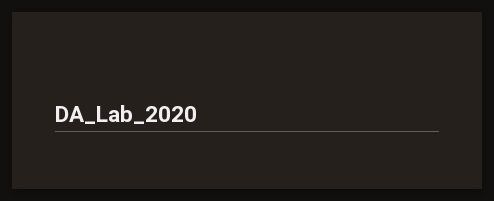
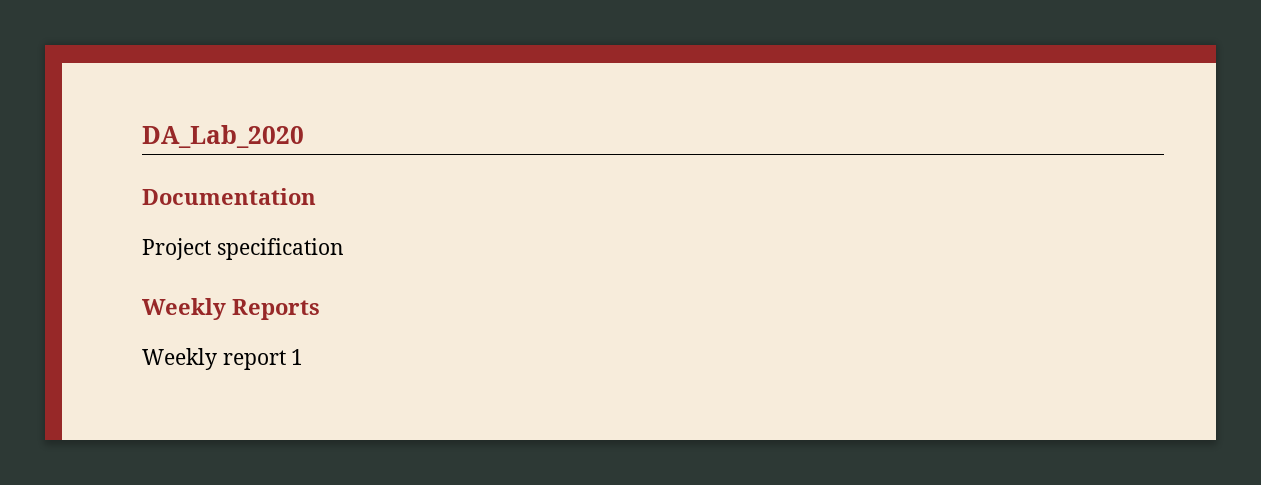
(197, 114) none -> [142,188,316,205] [142,238,344,260] [142,298,320,320] [142,348,304,370] // Documentation // Project specification // Weekly Reports // Weekly report 1

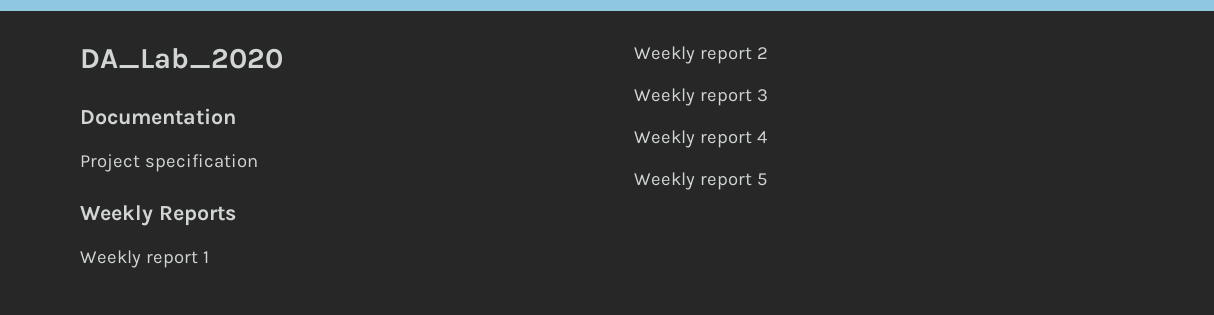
(304, 357) none -> [634,46,768,64] [634,88,768,106] [634,130,767,148] [634,172,767,190] // Weekly report 2 // Weekly report 3 // Weekly report 4 // Weekly report 5

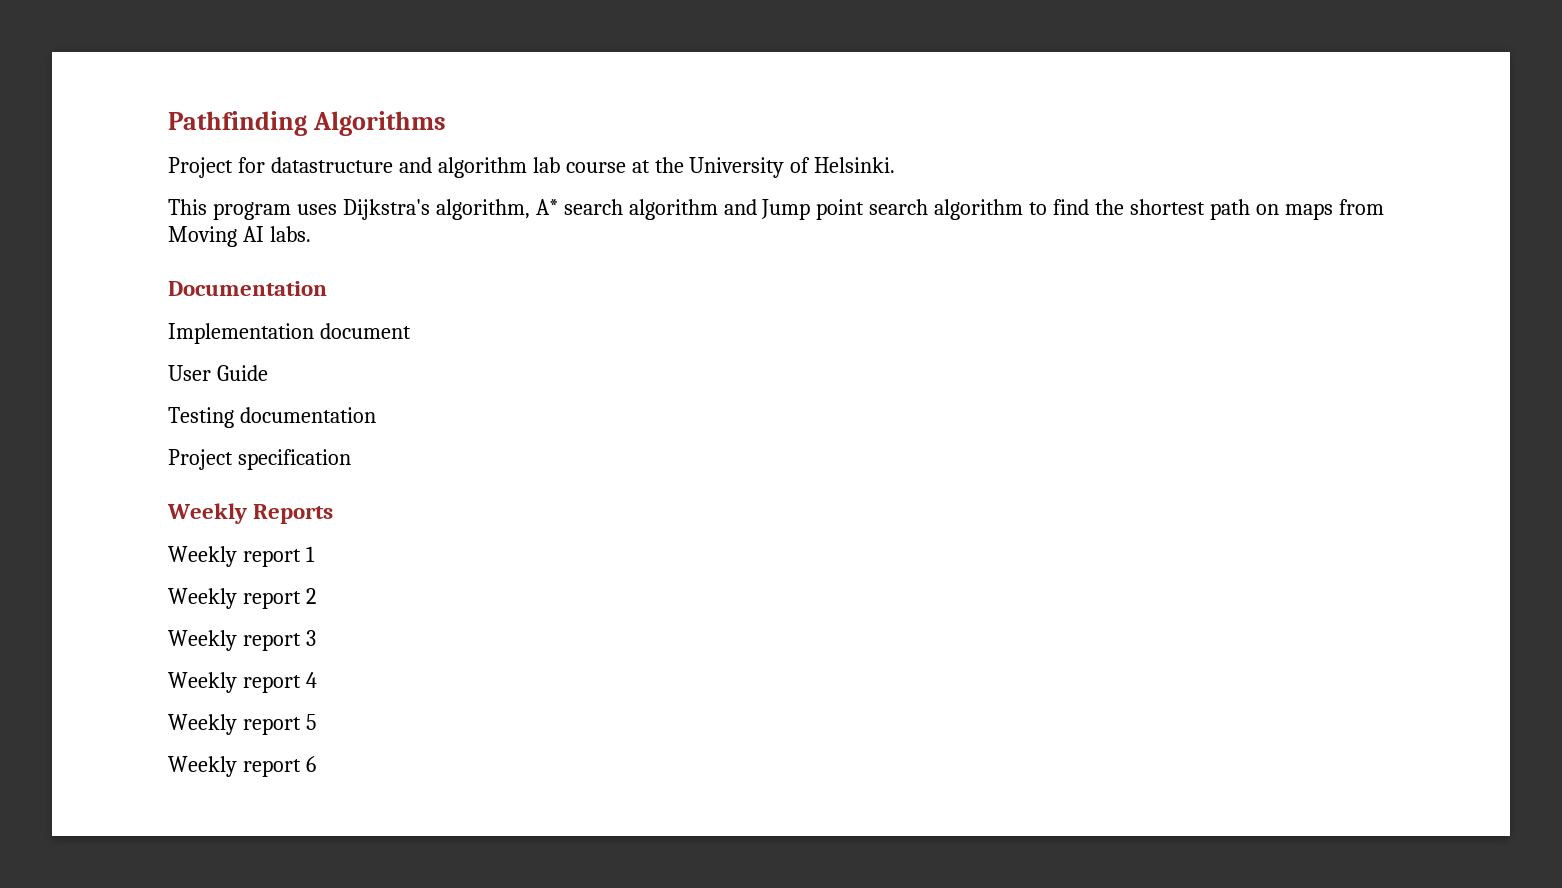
[80,48,283,69] [80,108,236,125] DA_Lab_2020 // Documentation -> [168,111,446,136] [168,157,896,178] [168,199,1384,220] [168,226,311,247] [168,281,327,296] [168,323,411,344] [168,365,268,381] [168,407,376,428] Pathfinding Algorithms // Project for datastructure and algorithm lab course at the University of Helsinki. // This program uses Dijkstra's algorithm, A* search algorithm and Jump point search algorithm to find the shortest path on maps from Moving AI labs. // Documentation // Implementation document // User Guide // Testing documentation
(767, 179) none -> [168,756,316,777] // Weekly report 6

